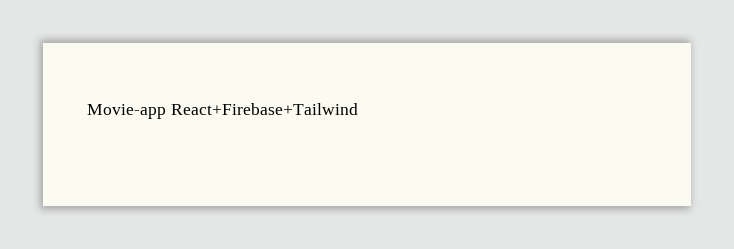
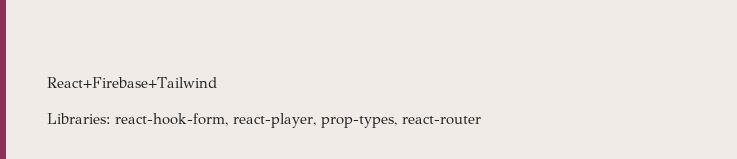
[87,104,166,119] Movie-app -> (47, 82) none
(358, 109) none -> [47,113,481,128] // Libraries: react-hook-form, react-player, prop-types, react-router

